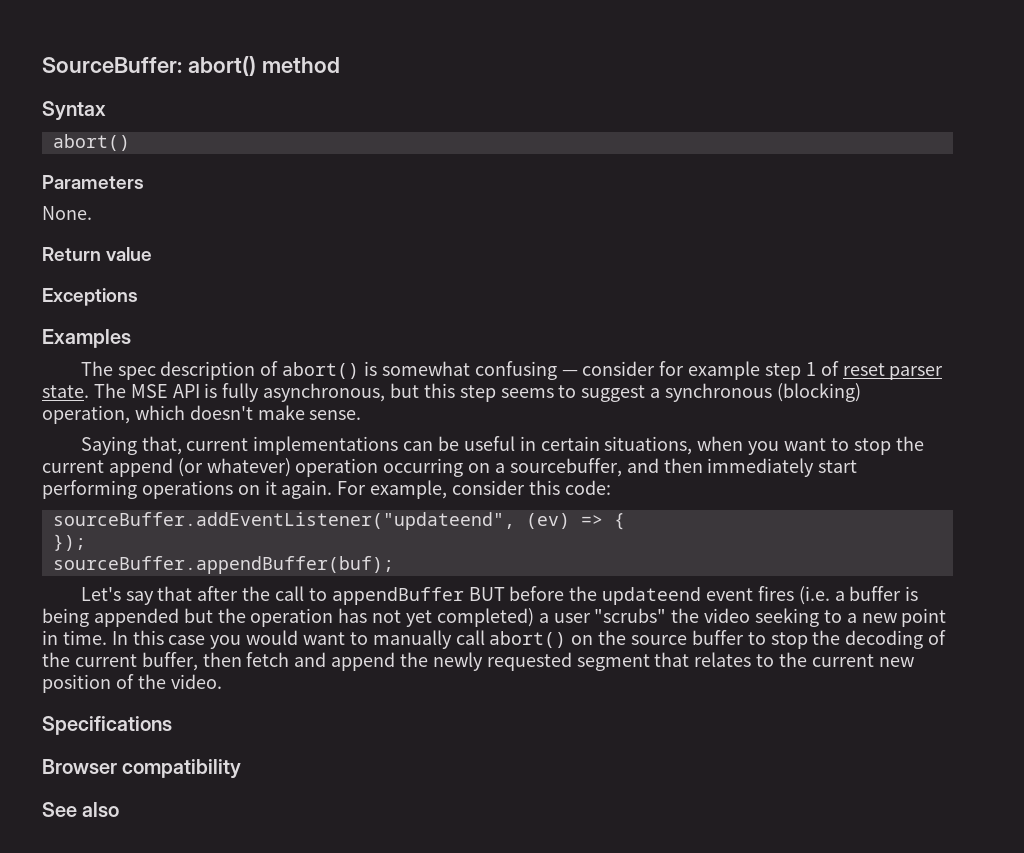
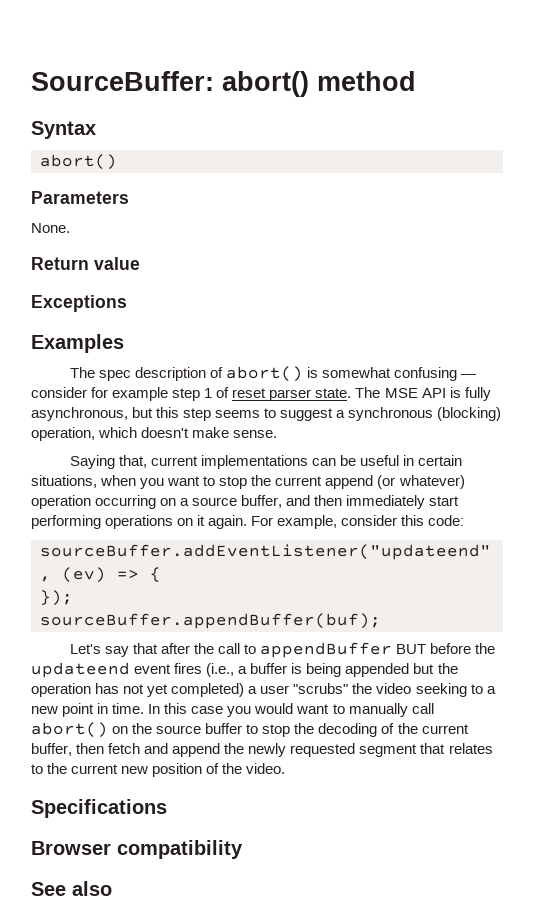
[509,458,622,477] sourcebuffer, -> [192,495,283,508] source buffer,
[798,586,830,605] (i.e. -> [206,663,235,677] (i.e.,

